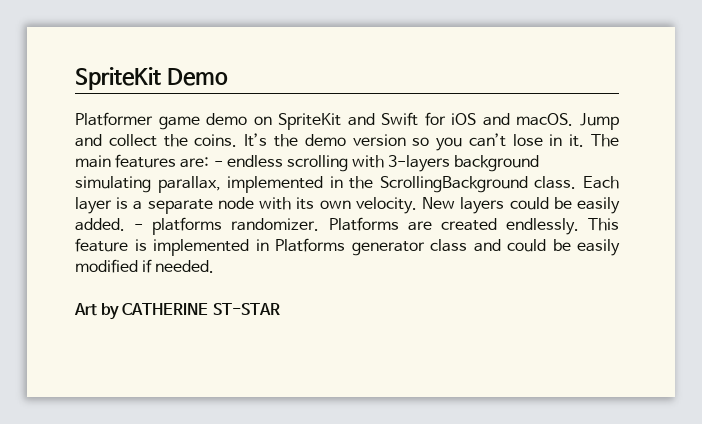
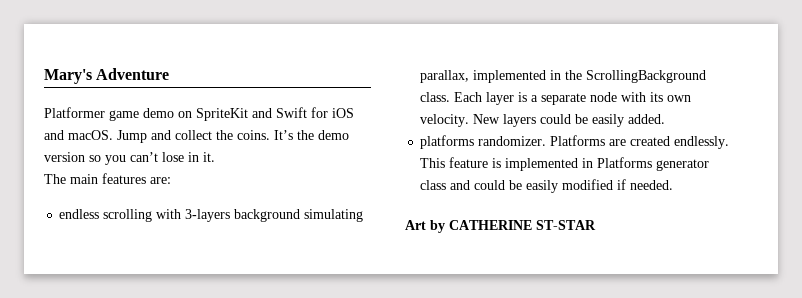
[75,67,228,90] SpriteKit Demo -> [44,68,170,84] Mary's Adventure
(585, 140) none -> (215, 157) //
[213,161,223,167] - -> (171, 180) //
[134,224,144,230] - -> (666, 119) //

